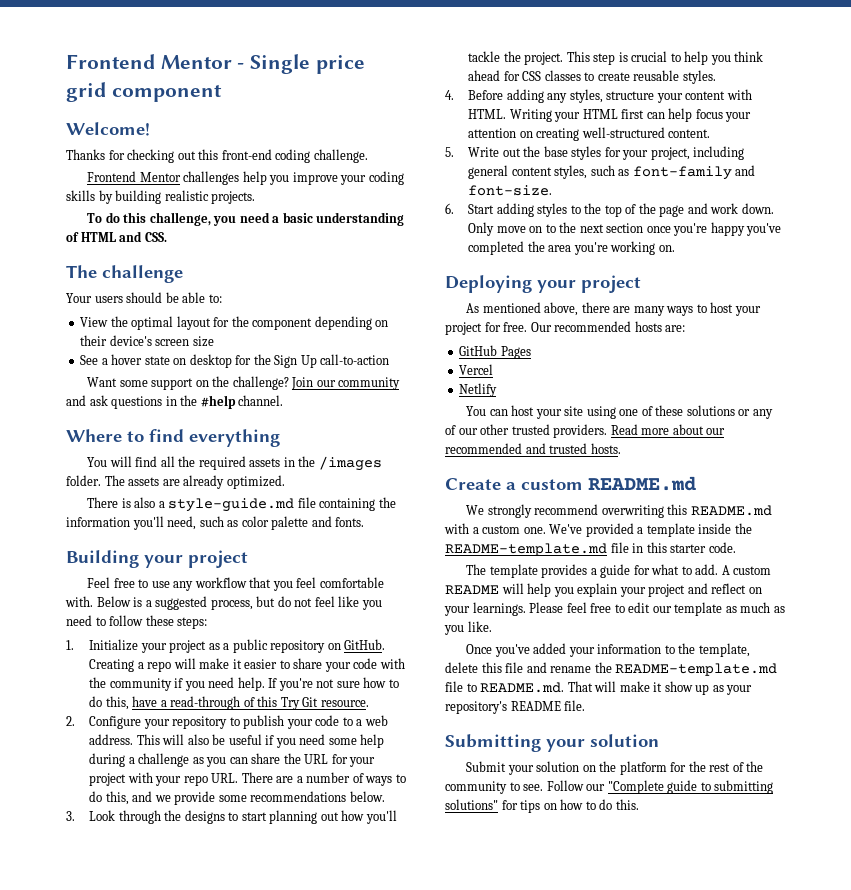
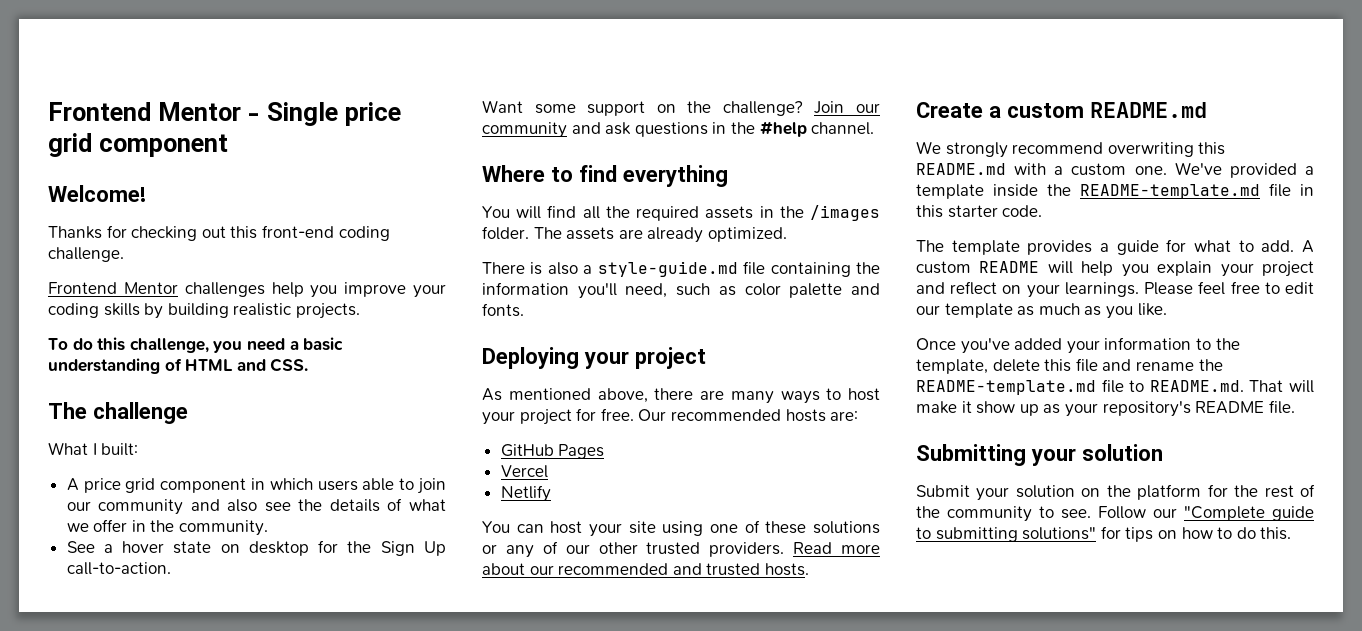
[66,292,222,303] [80,316,389,330] [80,335,214,347] Your users should be able to: // View the optimal layout for the component depending on their device's screen size -> [48,442,139,456] [66,478,447,494] [66,498,447,515] [66,519,269,536] What I built: // A price grid component in which users able to join our community and also see the details of what we offer in the community.
[320,354,390,365] call-to-action -> [66,562,171,575] call-to-action.
[66,550,248,568] [87,577,384,591] [65,596,382,610] [66,615,208,629] [66,639,386,653] [89,658,405,672] [89,677,399,691] [89,696,369,710] [66,715,388,729] [89,734,385,748] [89,753,376,767] [89,772,406,786] [89,791,385,805] [66,810,397,824] [468,51,764,65] [468,70,716,84] [445,89,752,103] [468,108,752,122] [468,127,711,141] [445,146,745,160] [468,165,756,180] [468,185,553,196] [445,203,774,217] [468,222,782,236] [468,241,675,255] // Building your project // Feel free to use any workflow that you feel comfortable with. Below is a suggested process, but do not feel like you need to follow these steps: // 1. Initialize your project as a public repository on GitHub. Creating a repo will make it easier to share your code with the community if you need help. If you're not sure how to do this, have a read-through of this Try Git resource. // 2. Configure your repository to publish your code to a web address. This will also be useful if you need some help during a challenge as you can share the URL for your project with your repo URL. There are a number of ways to do this, and we provide some recommendations below. // 3. Look through the designs to start planning out how you'll tackle the project. This step is crucial to help you think ahead for CSS classes to create reusable styles. // 4. Before adding any styles, structure your content with HTML. Writing your HTML first can help focus your attention on creating well-structured content. // 5. Write out the base styles for your project, including general content styles, such as font-family and font-size. // 6. Start adding styles to the top of the page and work down. Only move on to the next section once you're happy you've completed the area you're working on. -> (524, 310) none

